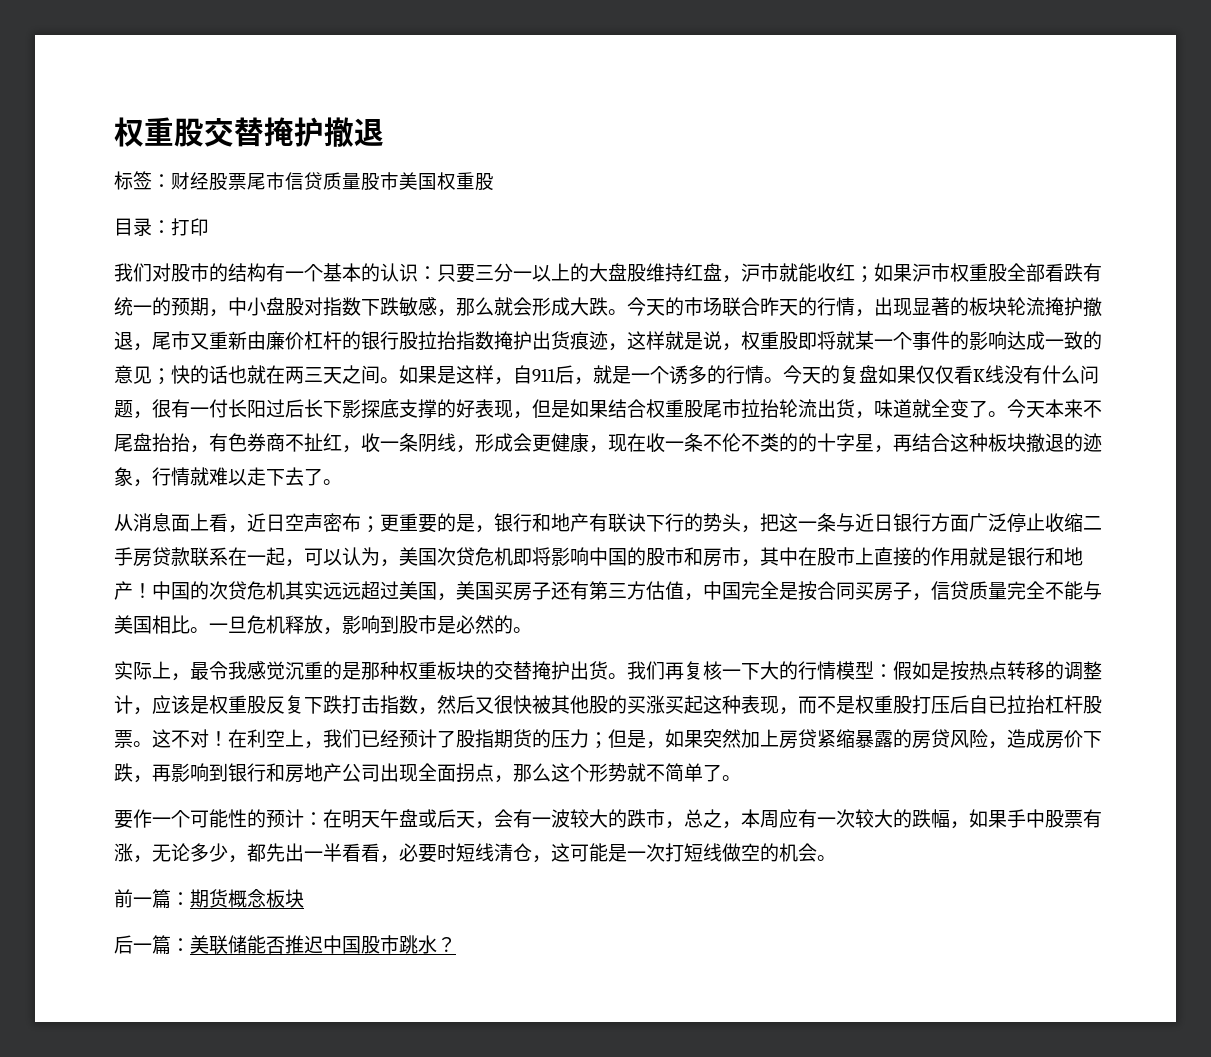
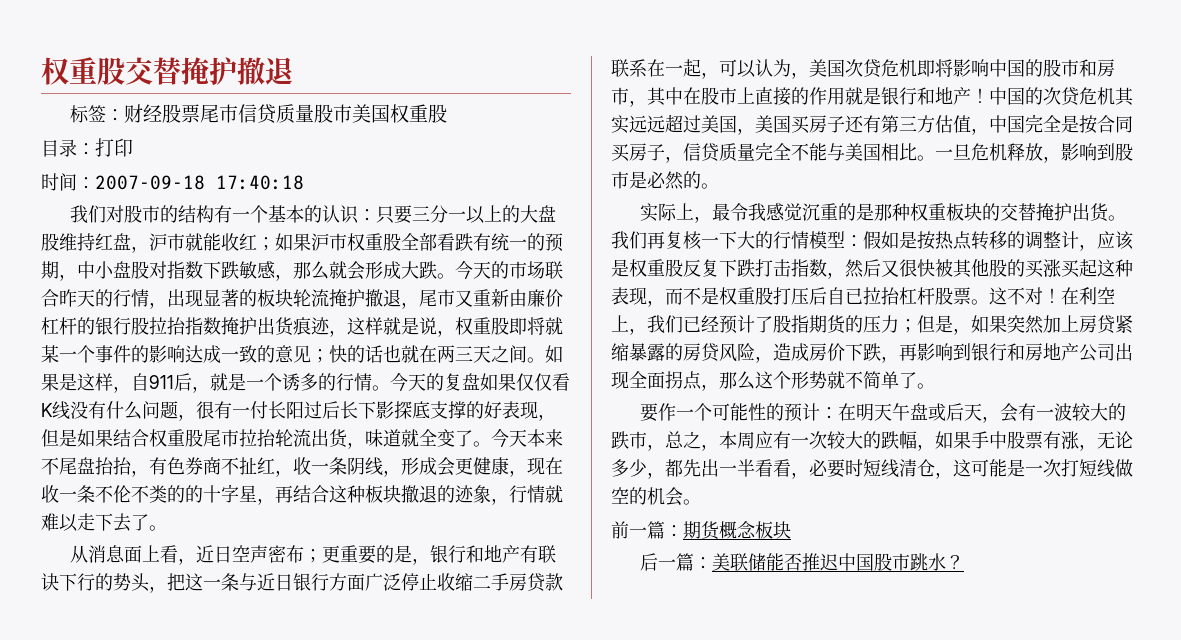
(209, 227) none -> [41,173,304,191] // 时间：2007-09-18 17:40:18

